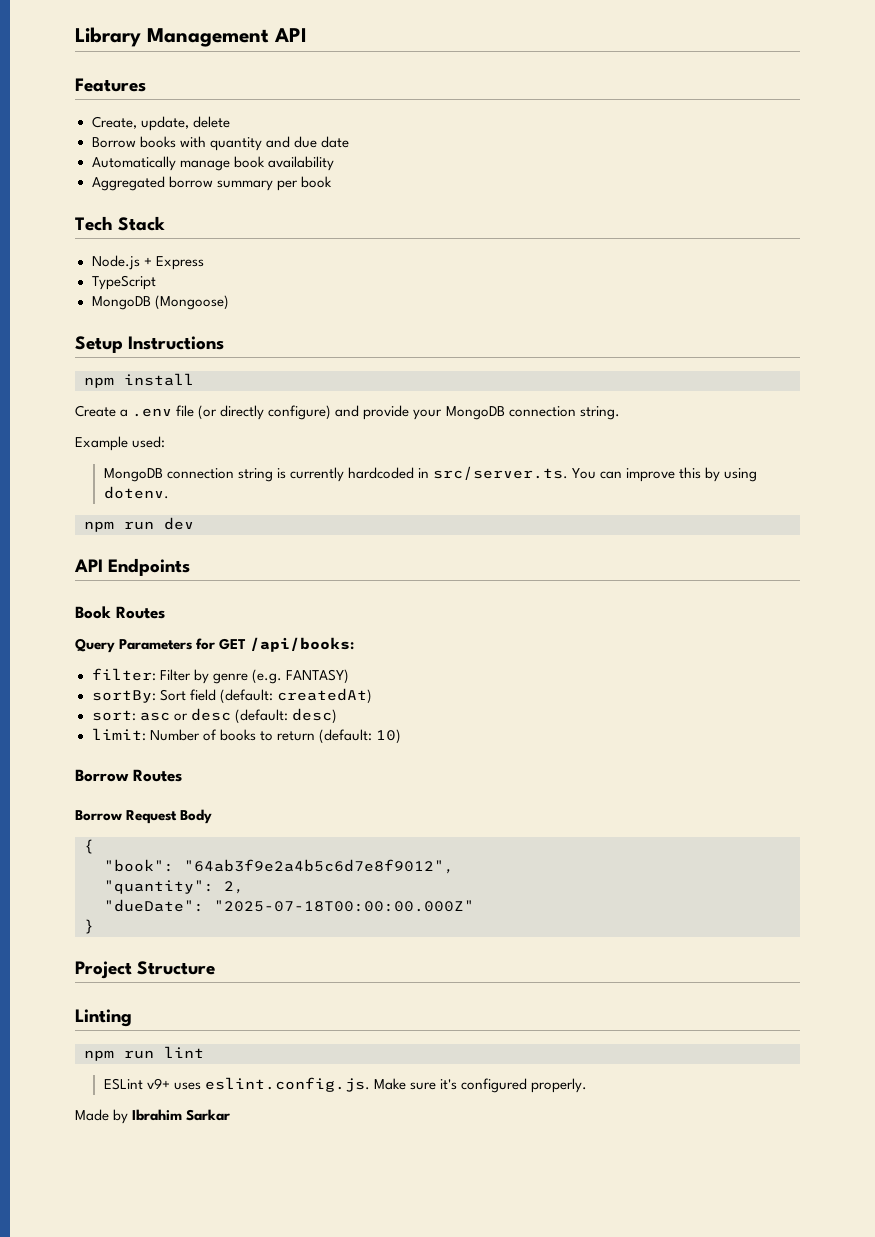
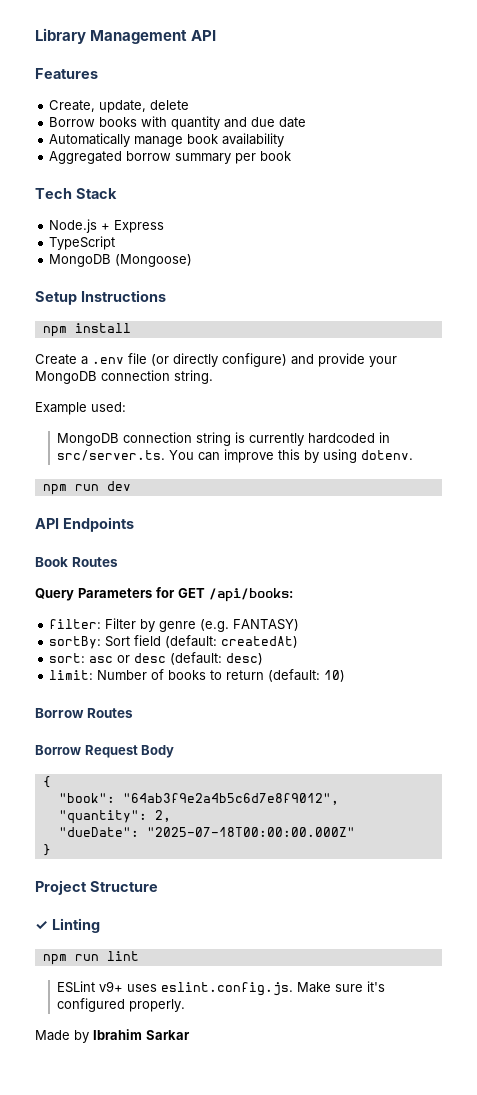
(216, 968) none -> [35,921,48,930] ✓

